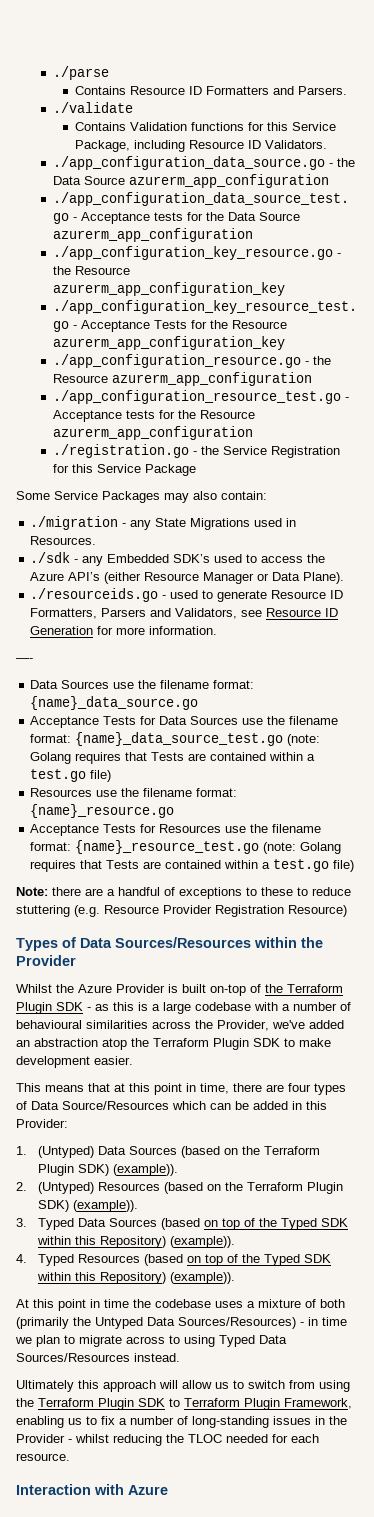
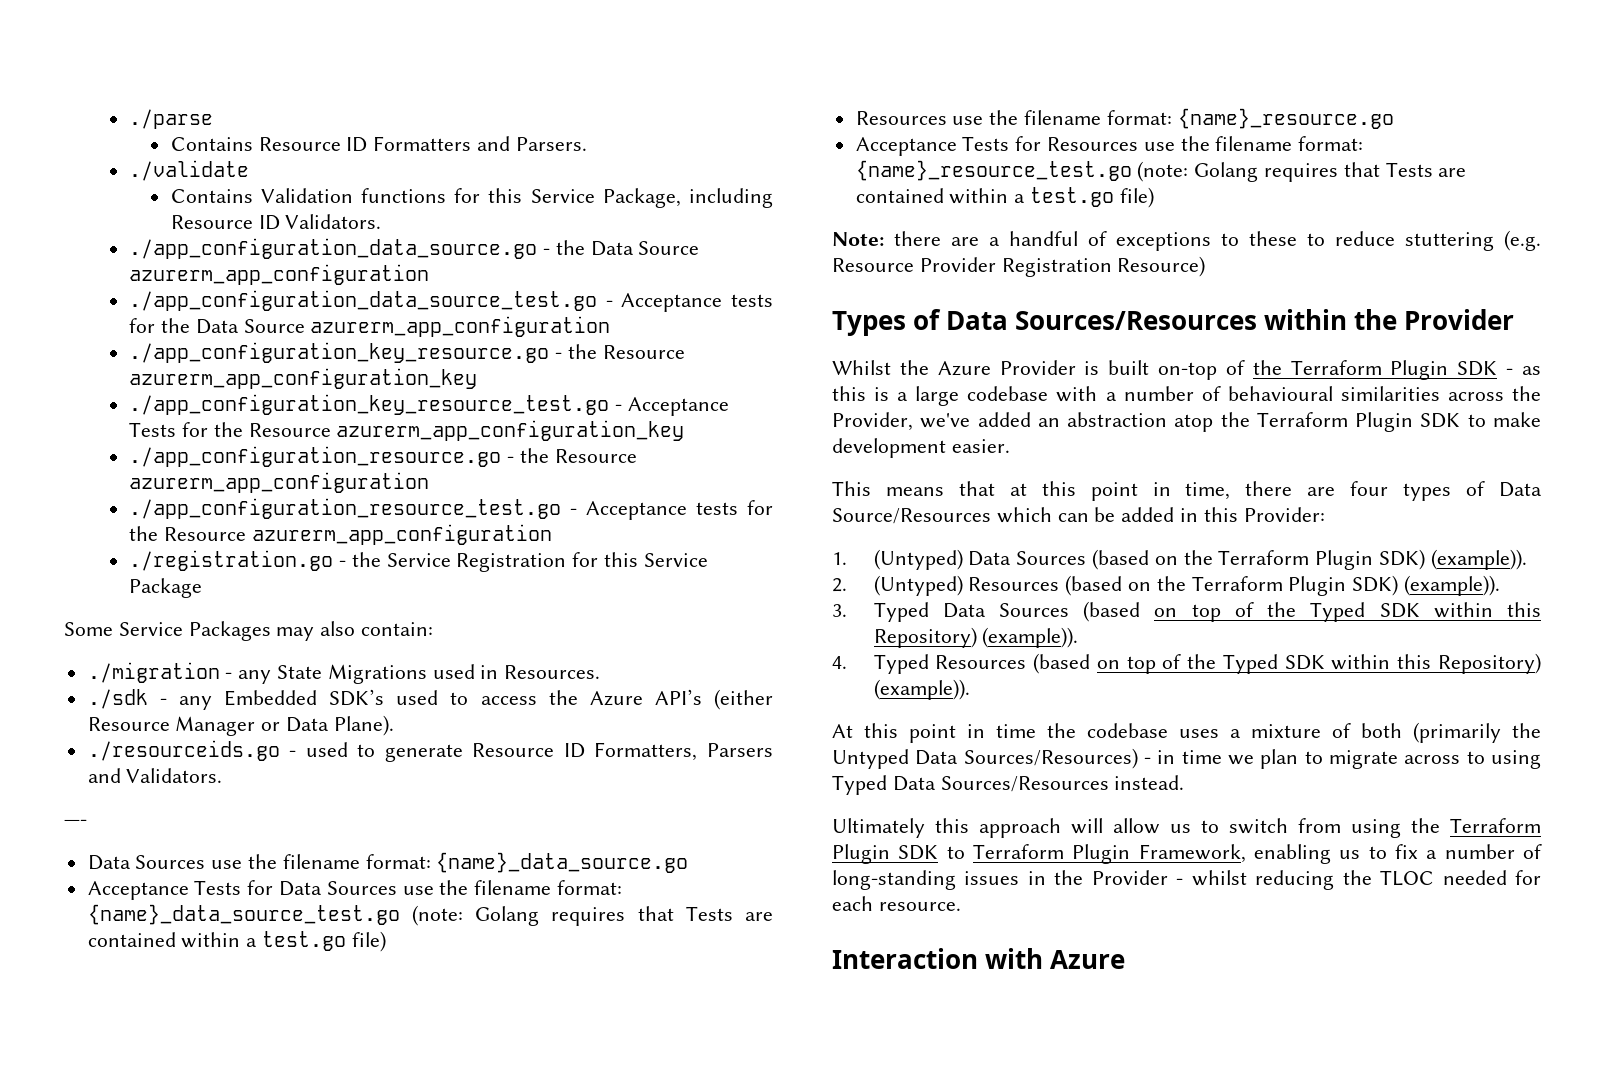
[175,608,339,619] [30,626,218,635] Validators, see Resource ID Generation for more information. -> [126,768,223,783] Validators.

